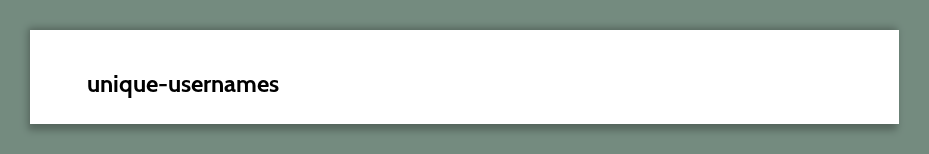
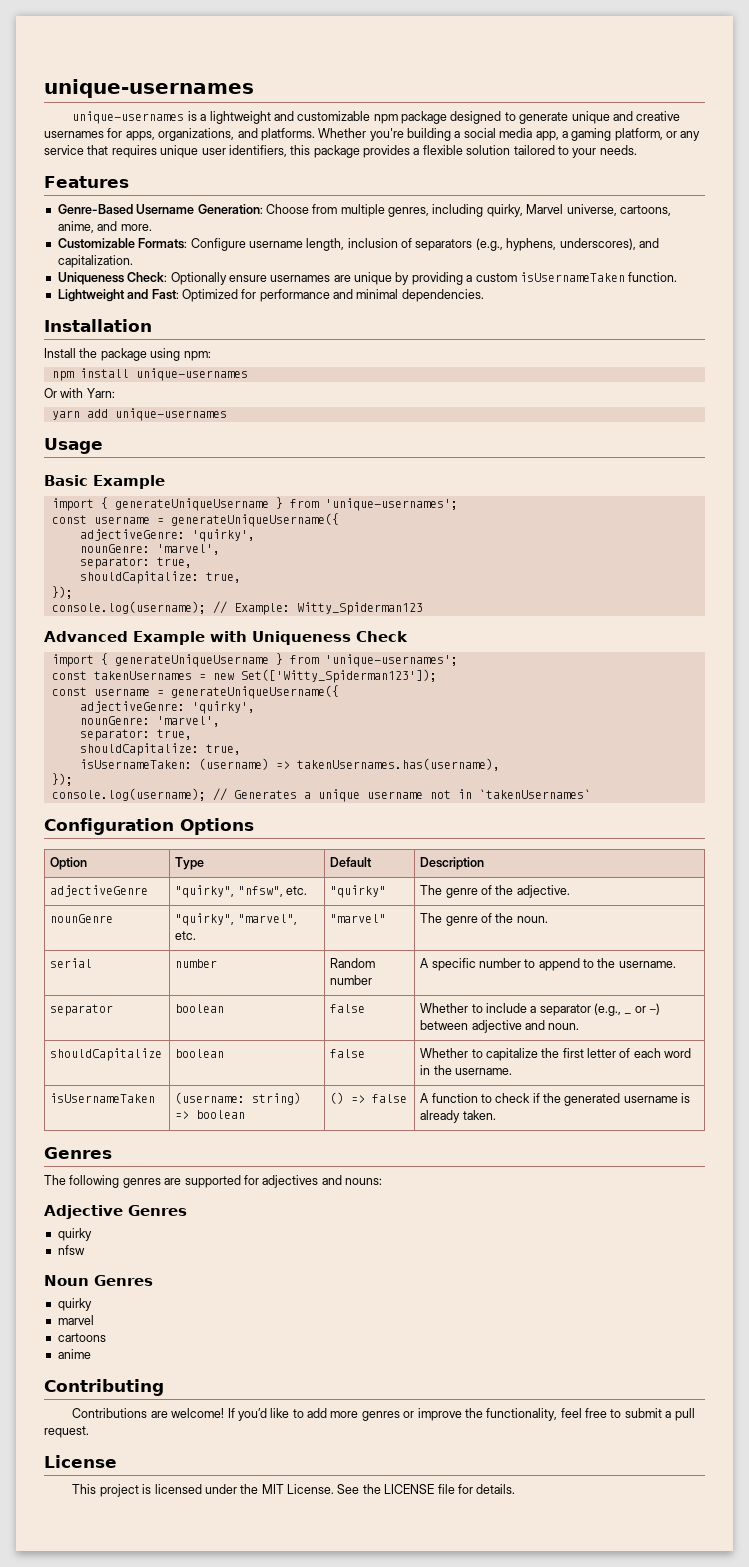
[87,75,279,98] unique-usernames -> [44,79,254,98] [72,111,681,124] [44,128,701,141] [44,145,637,158] [44,176,129,188] [57,204,671,217] [57,221,152,233] [57,238,659,251] [57,255,133,268] [57,272,678,285] [57,289,484,302] [44,319,152,332] [44,348,211,361] [51,368,248,381] [44,388,115,398] [51,408,227,421] [44,438,103,454] [44,475,165,489] [51,497,458,511] [51,513,339,527] [79,529,255,542] [79,544,220,555] [79,557,192,569] [79,571,241,584] [51,586,73,599] [51,601,423,615] [44,631,408,645] [51,653,458,667] [51,669,437,683] [51,685,339,699] [79,701,255,714] [79,716,220,727] [79,729,192,741] [79,743,241,756] [79,758,500,771] [51,773,73,786] [51,788,591,802] [44,818,254,835] [50,857,88,870] [175,857,205,870] [330,857,373,867] [420,857,485,870] [50,885,149,897] [175,885,307,898] [330,885,387,898] [420,885,570,898] [50,914,114,923] [175,913,297,926] [175,931,197,940] [330,914,387,923] [420,913,548,926] [50,958,93,968] [175,959,218,968] [330,958,376,968] [330,975,373,985] [420,958,676,971] [50,1004,114,1016] [175,1004,225,1013] [330,1004,366,1013] [420,1003,632,1016] [634,1003,661,1015] [420,1020,580,1033] [50,1048,163,1061] [175,1049,225,1058] [330,1049,366,1058] [420,1048,692,1061] [420,1065,512,1075] [50,1093,156,1103] [175,1092,302,1105] [175,1110,246,1119] [330,1092,408,1104] [420,1093,691,1106] [420,1110,496,1123] [44,1147,112,1159] [44,1175,382,1188] [44,1205,187,1219] [57,1228,92,1241] [57,1245,85,1255] [44,1275,153,1286] [57,1298,92,1311] [57,1315,94,1325] [57,1333,106,1342] [57,1349,91,1359] [44,1379,164,1396] [72,1408,695,1421] [44,1426,89,1438] [44,1455,117,1468] [72,1484,516,1497] unique-usernames // unique-usernames is a lightweight and customizable npm package designed to generate unique and creative usernames for apps, organizations, and platforms. Whether you're building a social media app, a gaming platform, or any service that requires unique user identifiers, this package provides a flexible solution tailored to your needs. // Features // Genre-Based Username Generation: Choose from multiple genres, including quirky, Marvel universe, cartoons, anime, and more. // Customizable Formats: Configure username length, inclusion of separators (e.g., hyphens, underscores), and capitalization. // Uniqueness Check: Optionally ensure usernames are unique by providing a custom isUsernameTaken function. // Lightweight and Fast: Optimized for performance and minimal dependencies. // Installation // Install the package using npm: // npm install unique-usernames // Or with Yarn: // yarn add unique-usernames // Usage // Basic Example // import { generateUniqueUsername } from 'unique-usernames'; // const username = generateUniqueUsername({ // adjectiveGenre: 'quirky', // nounGenre: 'marvel', // separator: true, // shouldCapitalize: true, // }); // console.log(username); // Example: Witty_Spiderman123 // Advanced Example with Uniqueness Check // import { generateUniqueUsername } from 'unique-usernames'; // const takenUsernames = new Set(['Witty_Spiderman123']); // const username = generateUniqueUsername({ // adjectiveGenre: 'quirky', // nounGenre: 'marvel', // separator: true, // shouldCapitalize: true, // isUsernameTaken: (username) => takenUsernames.has(username), // }); // console.log(username); // Generates a unique username not in `takenUsernames` // Configuration Options // Option | Type | Default | Description // adjectiveGenre | "quirky", "nfsw", etc. | "quirky" | The genre of the adjective. // nounGenre | "quirky", "marvel", etc. | "marvel" | The genre of the noun. // serial | number | Random number | A specific number to append to the username. // separator | boolean | false | Whether to include a separator (e.g., _ or -) between adjective and noun. // shouldCapitalize | boolean | false | Whether to capitalize the first letter of each word in the username. // isUsernameTaken | (username: string) => boolean | () => false | A function to check if the generated username is already taken. // Genres // The following genres are supported for adjectives and nouns: // Adjective Genres // quirky // nfsw // Noun Genres // quirky // marvel // cartoons // anime // Contributing // Contributions are welcome! If you’d like to add more genres or improve the functionality, feel free to submit a pull request. // License // This project is licensed under the MIT License. See the LICENSE file for details.

